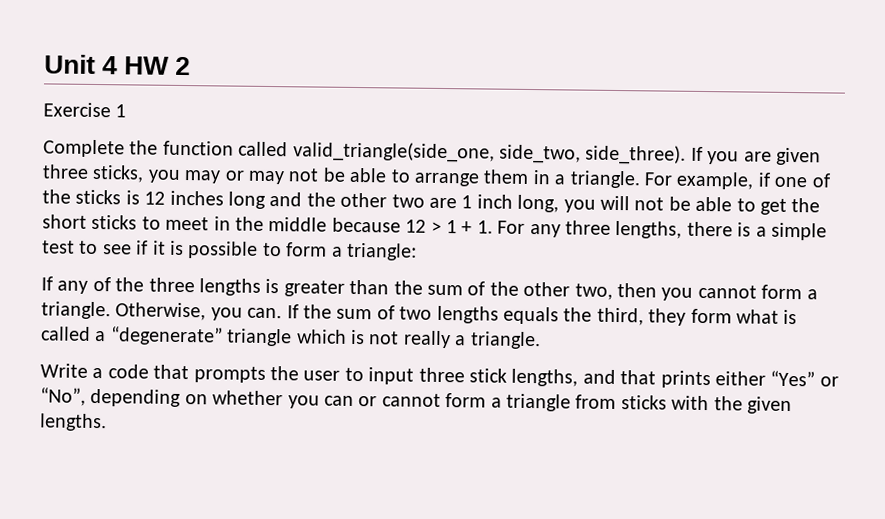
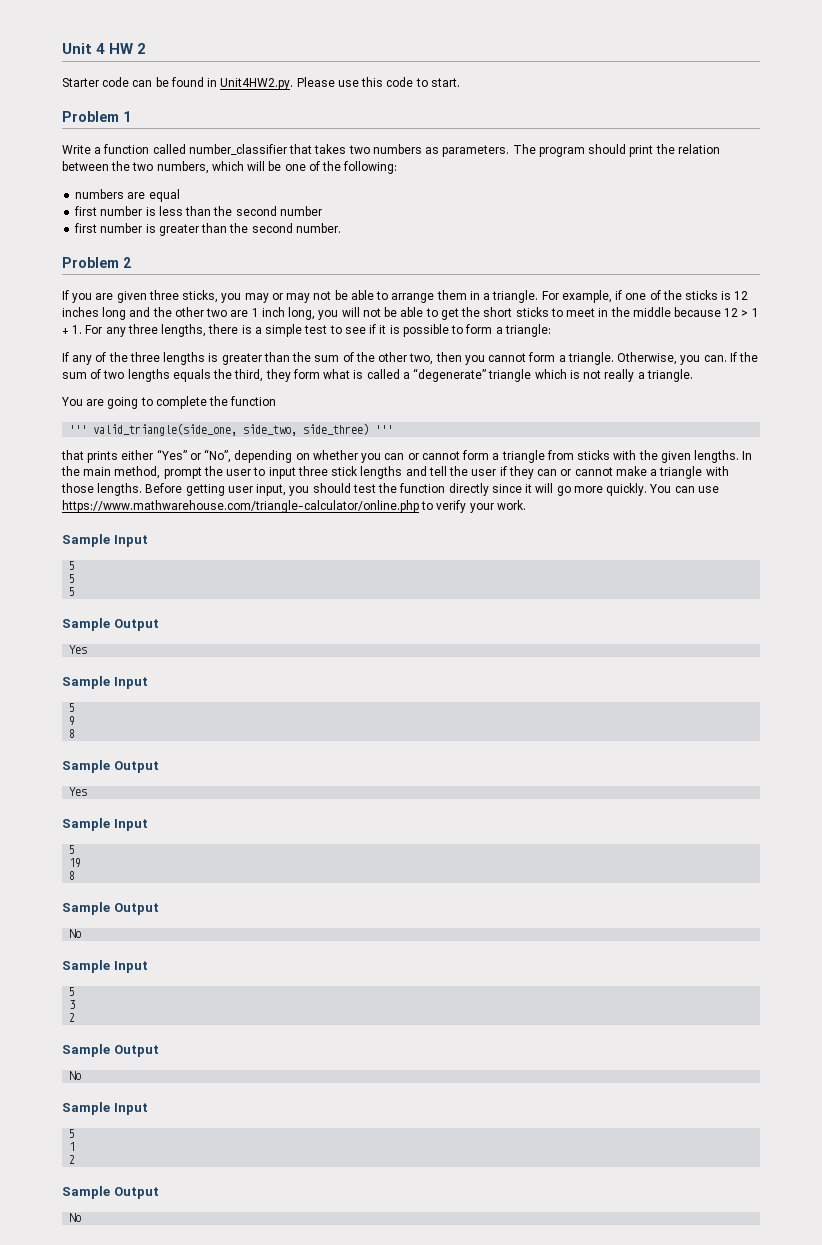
[43,102,127,118] [43,139,687,165] Exercise 1 // Complete the function called valid_triangle(side_one, side_two, side_three). -> [62,77,460,90] [62,111,131,122] [62,144,720,157] [62,161,398,174] [75,189,180,202] [74,206,322,216] [74,223,341,236] [62,257,131,268] Starter code can be found in Unit4HW2.py. Please use this code to start. // Problem 1 // Write a function called number_classifier that takes two numbers as parameters. The program should print the relation between the two numbers, which will be one of the following: // numbers are equal // first number is less than the second number // first number is greater than the second number. // Problem 2 //
[40,363,616,387] Write a code that prompts the user to input three stick lengths, and -> [61,396,277,409] [69,423,394,436] You are going to complete the function // ''' valid_triangle(side_one, side_two, side_three) ''' //
(107, 422) none -> [742,451,753,460] [61,466,729,479] [61,483,719,496] [62,500,526,513] [62,534,148,547] [69,561,76,570] [69,574,76,583] [69,587,76,596] [62,618,159,631] [69,645,88,654] [62,676,148,689] [69,703,76,712] [69,716,76,726] [69,729,76,738] [62,760,159,773] [69,787,88,796] [62,818,148,831] [69,845,76,854] [69,858,82,868] [69,871,76,880] [62,902,159,915] [69,929,82,938] [62,960,148,973] [69,987,76,996] [69,1000,76,1009] [69,1013,76,1022] [62,1044,159,1057] [69,1071,82,1080] [62,1102,148,1115] [69,1129,76,1138] [69,1142,76,1151] [69,1155,76,1164] [62,1186,159,1199] [69,1213,82,1222] In the main method, prompt the user to input three stick lengths and tell the user if they can or cannot make a triangle with those lengths. Before getting user input, you should test the function directly since it will go more quickly. You can use https://www.mathwarehouse.com/triangle-calculator/online.php to verify your work. // Sample Input // 5 // 5 // 5 // Sample Output // Yes // Sample Input // 5 // 9 // 8 // Sample Output // Yes // Sample Input // 5 // 19 // 8 // Sample Output // No // Sample Input // 5 // 3 // 2 // Sample Output // No // Sample Input // 5 // 1 // 2 // Sample Output // No

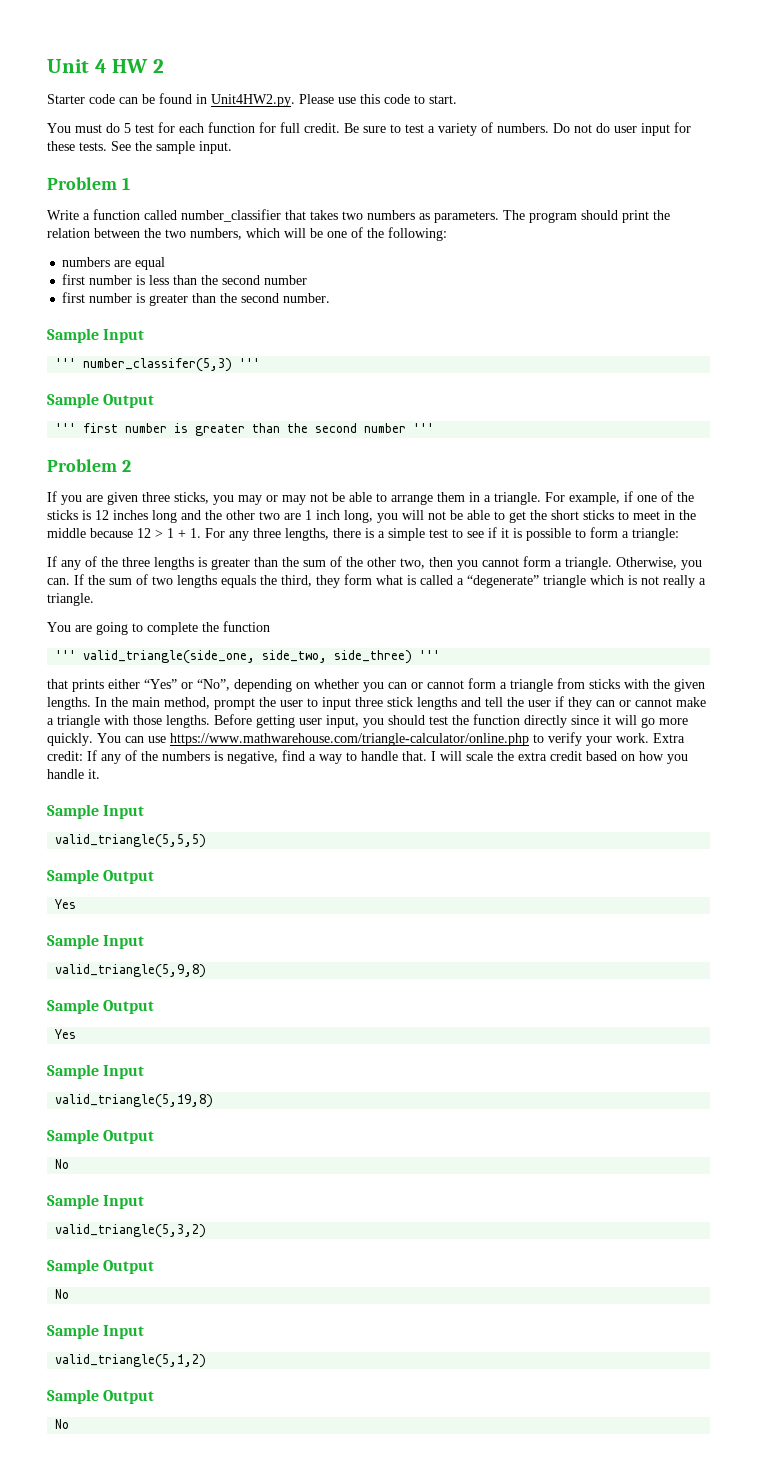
(460, 82) none -> [47,122,691,136] [47,141,232,154] // You must do 5 test for each function for full credit. Be sure to test a variety of numbers. Do not do user input for these tests. See the sample input.
(341, 228) none -> [47,328,145,343] [55,358,261,372] [47,393,155,408] [55,423,435,436] // Sample Input // ''' number_classifer(5,3) ''' // Sample Output // ''' first number is greater than the second number '''
[62,534,148,547] [69,561,76,570] [69,574,76,583] [69,587,76,596] [62,618,159,631] [69,645,88,654] [62,676,148,689] [69,703,76,712] [69,716,76,726] [69,729,76,738] [62,760,159,773] [69,787,88,796] [62,818,148,831] [69,845,76,854] [69,858,82,868] [69,871,76,880] [62,902,159,915] [69,929,82,938] [62,960,148,973] [69,987,76,996] [69,1000,76,1009] [69,1013,76,1022] [62,1044,159,1057] [69,1071,82,1080] [62,1102,148,1115] [69,1129,76,1138] [69,1142,76,1151] [69,1155,76,1164] // Sample Input // 5 // 5 // 5 // Sample Output // Yes // Sample Input // 5 // 9 // 8 // Sample Output // Yes // Sample Input // 5 // 19 // 8 // Sample Output // No // Sample Input // 5 // 3 // 2 // Sample Output // No // Sample Input // 5 // 1 // 2 -> [653,733,685,743] [47,750,688,764] [47,769,100,779] [47,804,145,819] [55,834,207,848] [47,869,155,884] [55,899,77,909] [47,934,145,949] [55,964,207,978] [47,999,155,1014] [55,1029,77,1039] [47,1064,145,1079] [55,1094,214,1108] [47,1129,155,1144] [55,1159,70,1169] [47,1194,145,1209] [55,1224,207,1238] [47,1259,155,1274] [55,1289,70,1299] [47,1324,145,1339] [55,1354,207,1368] Extra credit: If any of the numbers is negative, find a way to handle that. I will scale the extra credit based on how you handle it. // Sample Input // valid_triangle(5,5,5) // Sample Output // Yes // Sample Input // valid_triangle(5,9,8) // Sample Output // Yes // Sample Input // valid_triangle(5,19,8) // Sample Output // No // Sample Input // valid_triangle(5,3,2) // Sample Output // No // Sample Input // valid_triangle(5,1,2)

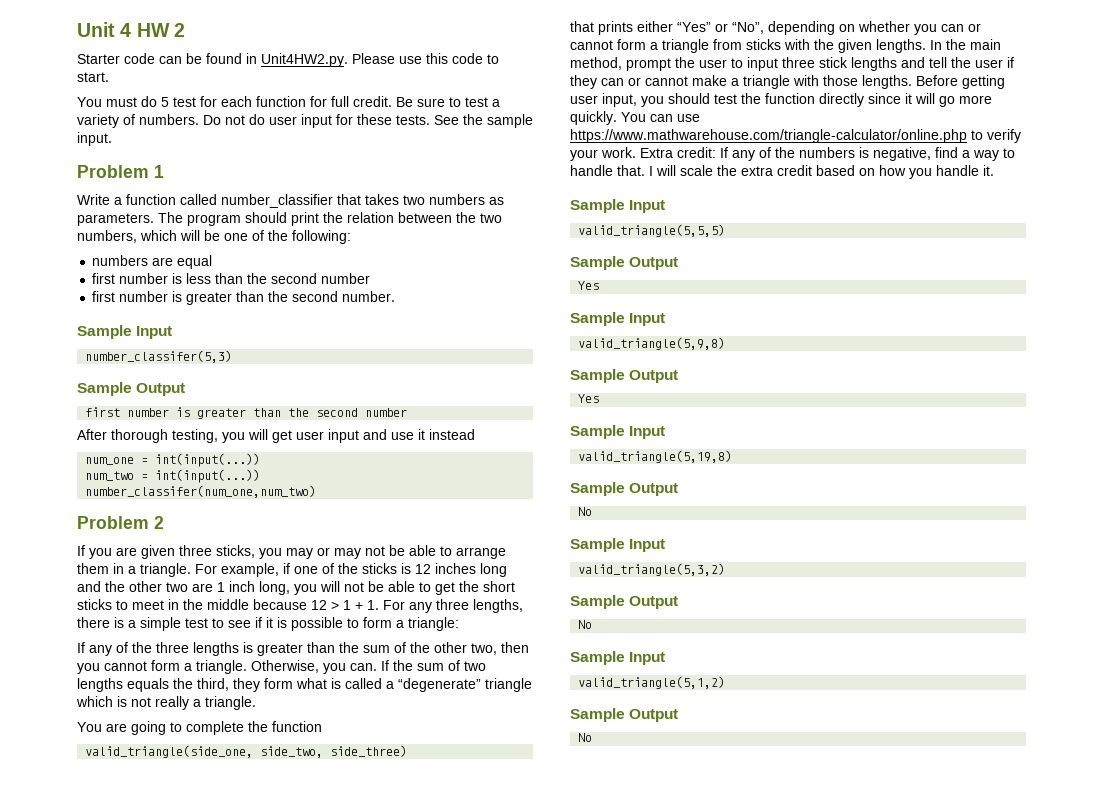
[55,358,77,368] ''' -> (173, 332) none
[239,358,261,368] [47,393,155,408] [55,423,77,433] ''' // Sample Output // ''' -> [77,382,186,396] // Sample Output //
[413,423,435,433] ''' -> [77,429,475,443] [85,453,261,467] [85,469,261,483] [85,485,317,498] // After thorough testing, you will get user input and use it instead // num_one = int(input(...)) // num_two = int(input(...)) // number_classifer(num_one,num_two)
[55,650,77,660] ''' -> (322, 726) none
[419,650,441,660] ''' -> (408, 751) none

